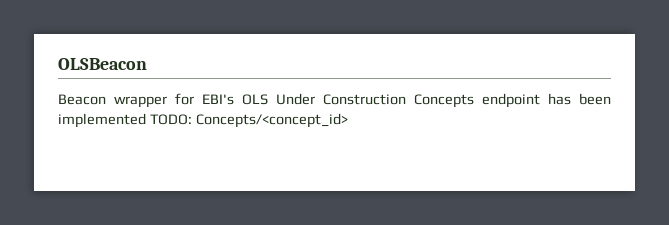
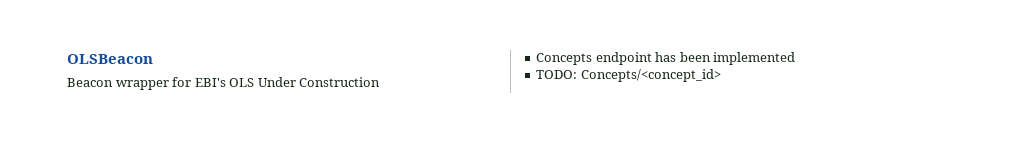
(406, 99) none -> (381, 82) //
(146, 120) none -> (796, 58) //

